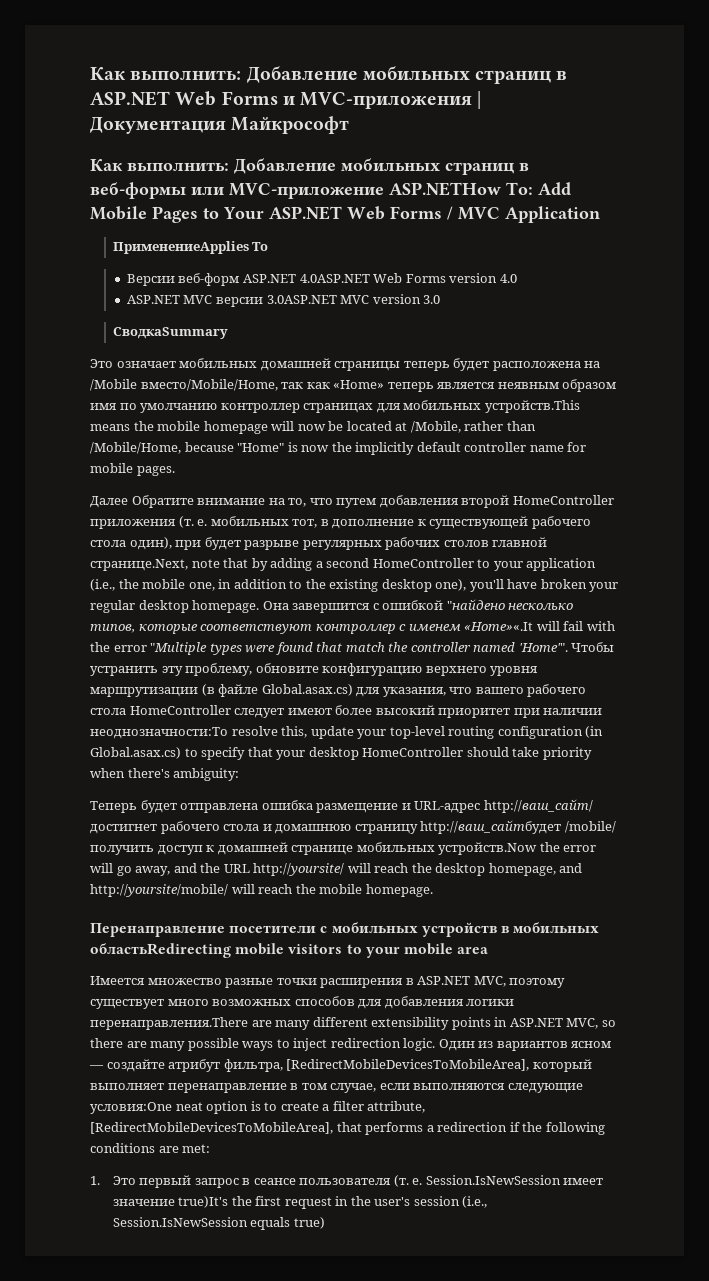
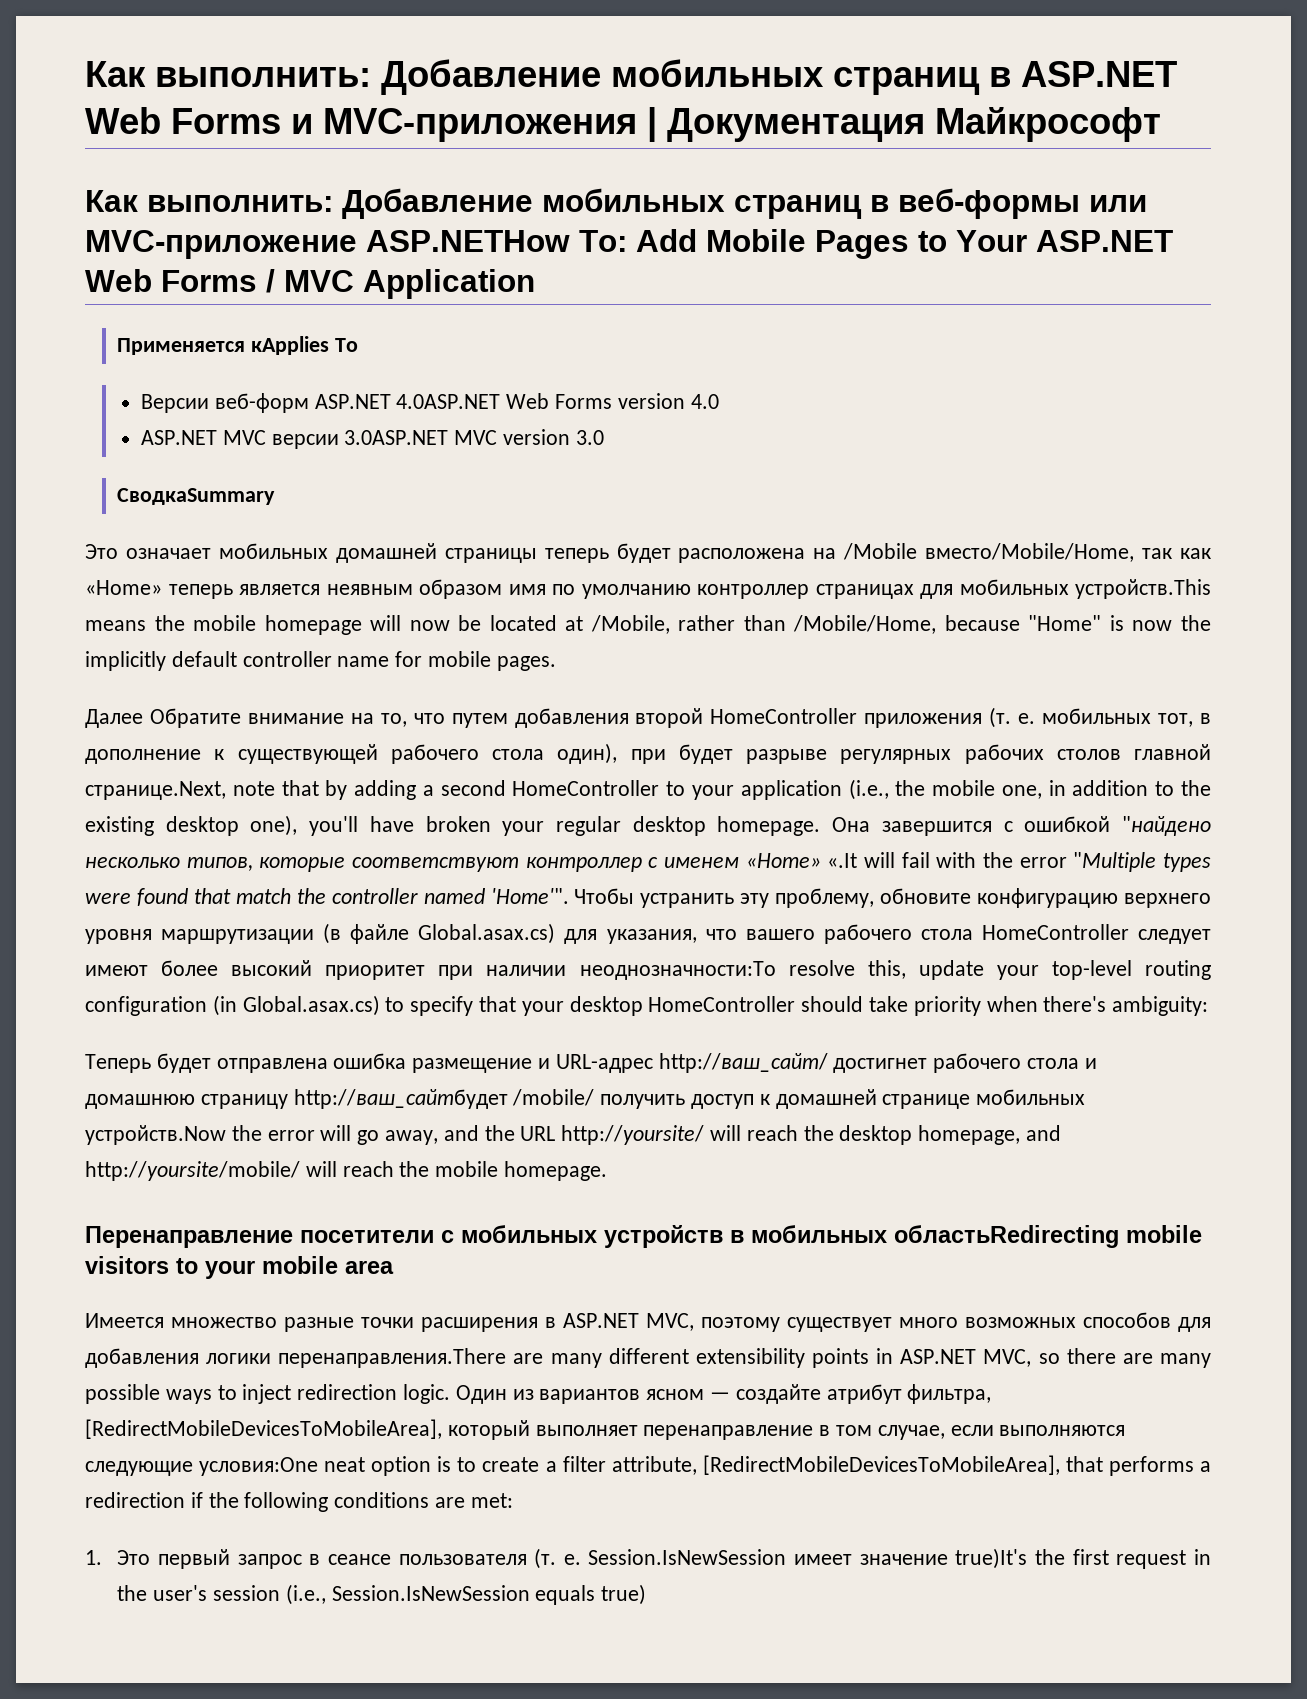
[112,241,249,254] ПрименениеApplies -> [117,336,330,355] Применяется кApplies
[464,622,534,631] «Home»«.It -> [745,853,858,868] «Home» «.It

